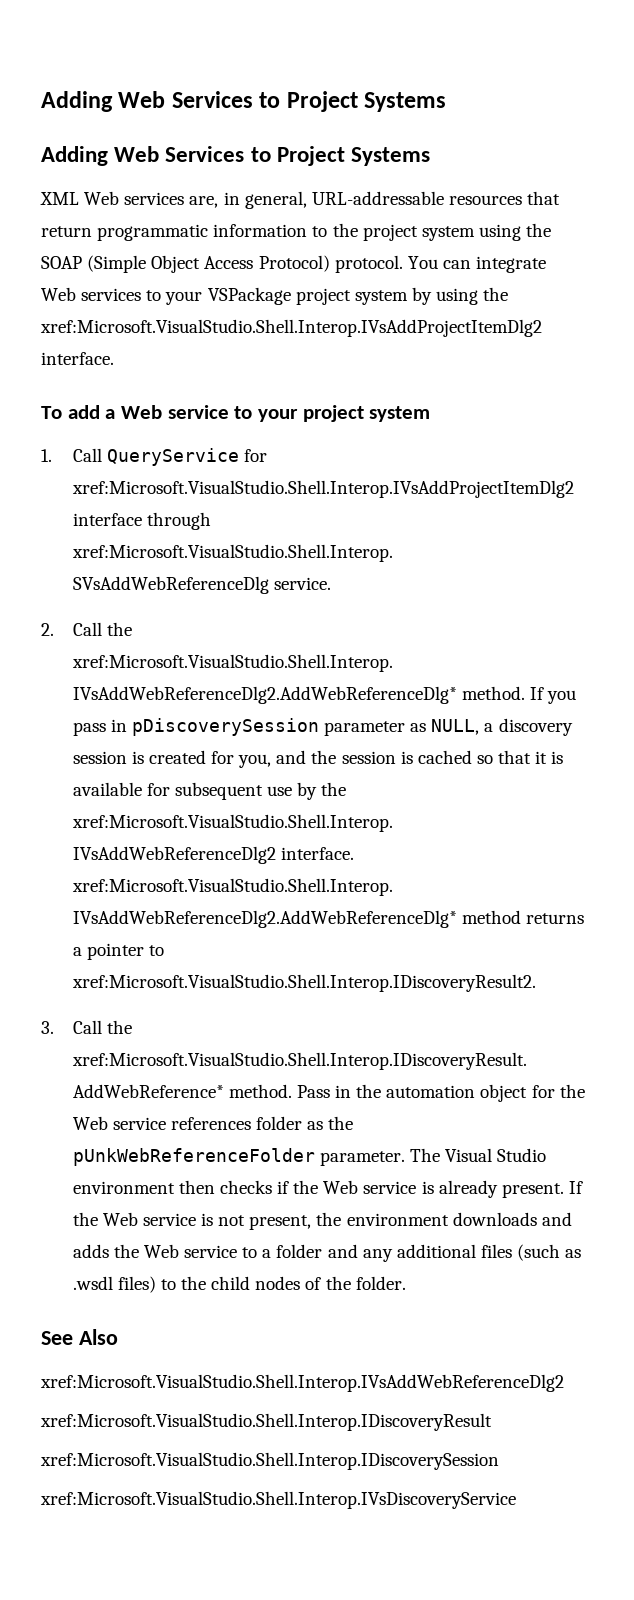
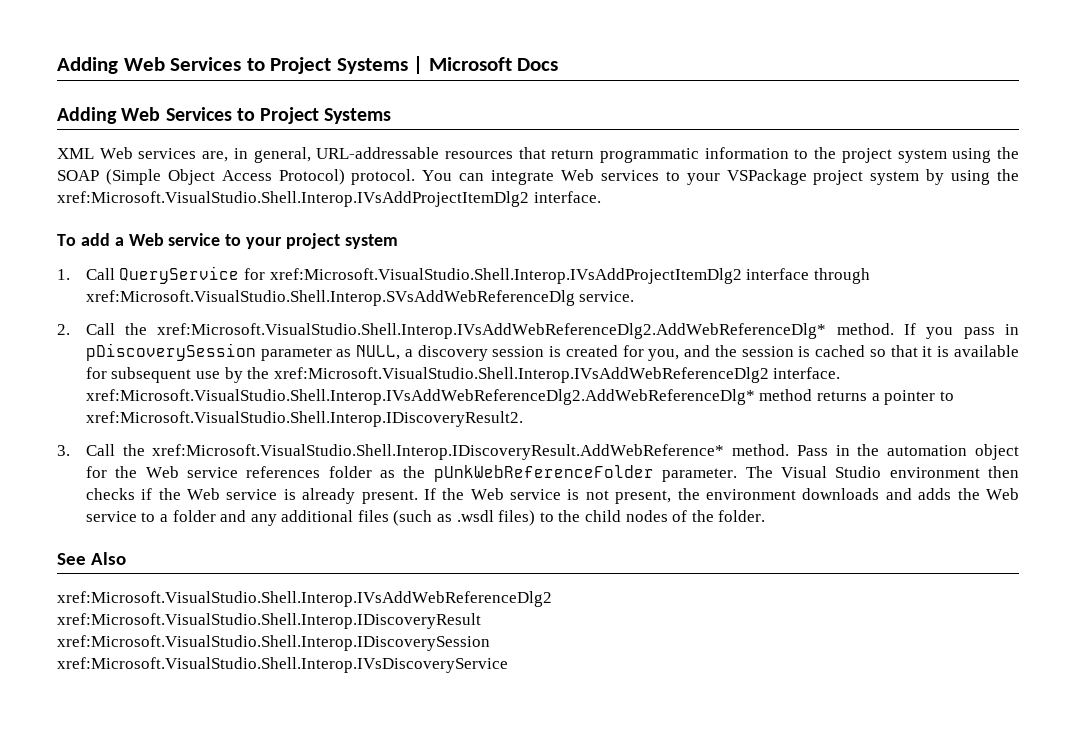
[41,91,447,112] Adding Web Services to Project Systems -> [57,56,559,74] Adding Web Services to Project Systems | Microsoft Docs

